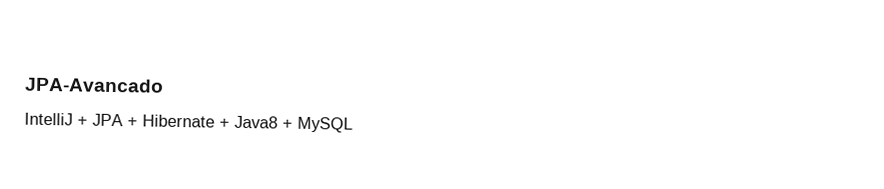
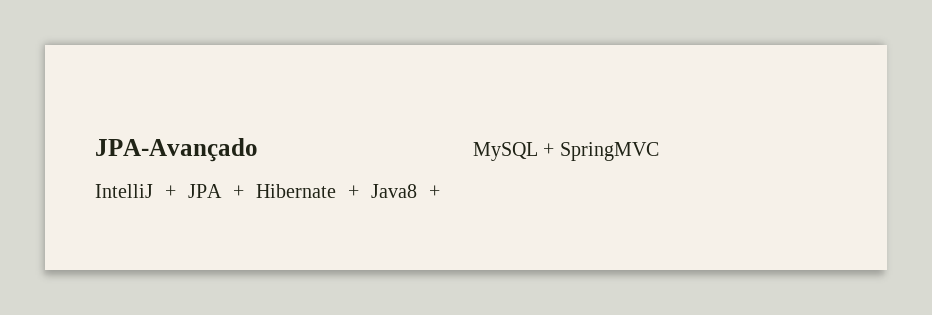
[25,77,164,93] JPA-Avancado -> [95,138,258,162] JPA-Avançado
(353, 124) none -> [543,142,659,161] + SpringMVC

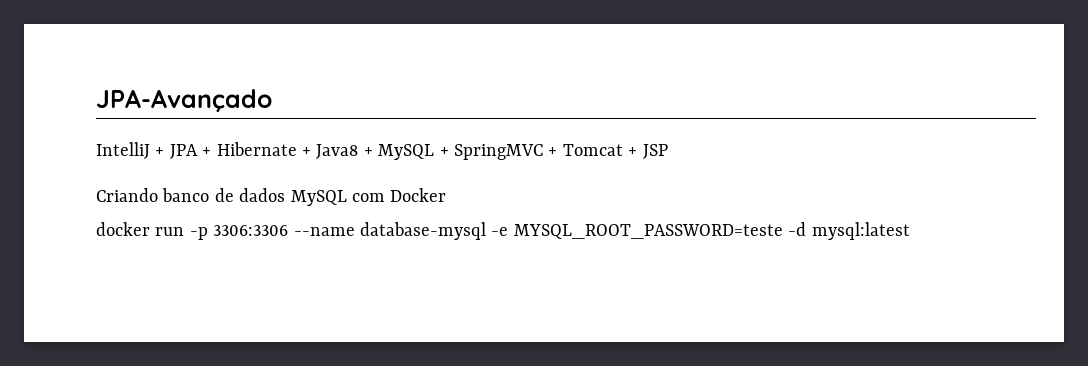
(659, 151) none -> [548,144,668,159] [96,188,447,206] [96,222,910,240] + Tomcat + JSP // Criando banco de dados MySQL com Docker // docker run -p 3306:3306 --name database-mysql -e MYSQL_ROOT_PASSWORD=teste -d mysql:latest

